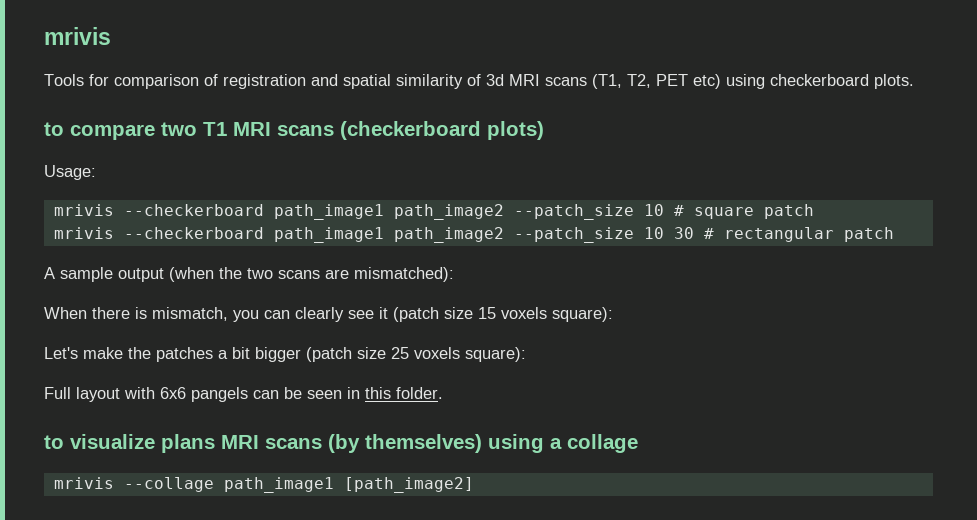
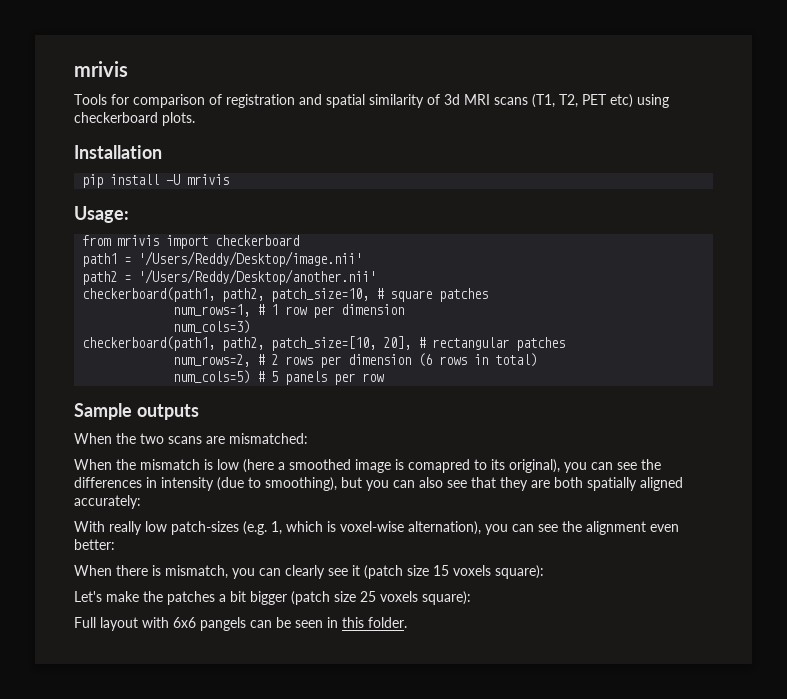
[44,121,544,140] [44,165,96,180] [53,204,814,220] [53,227,894,243] [44,267,454,282] to compare two T1 MRI scans (checkerboard plots) // Usage: // mrivis --checkerboard path_image1 path_image2 --patch_size 10 # square patch // mrivis --checkerboard path_image1 path_image2 --patch_size 10 30 # rectangular patch // A sample output (when the two scans are mismatched): -> [74,145,162,159] [82,174,230,188] [74,206,129,223] [82,235,300,249] [82,251,363,267] [82,269,377,285] [82,287,489,302] [173,304,405,318] [173,320,251,334] [82,336,566,351] [173,353,538,368] [173,370,385,385] [74,403,199,420] [74,433,308,444] [74,459,661,473] [74,477,683,491] [74,495,141,509] [74,521,679,535] [74,539,115,550] Installation // pip install -U mrivis // Usage: // from mrivis import checkerboard // path1 = '/Users/Reddy/Desktop/image.nii' // path2 = '/Users/Reddy/Desktop/another.nii' // checkerboard(path1, path2, patch_size=10, # square patches // num_rows=1, # 1 row per dimension // num_cols=3) // checkerboard(path1, path2, patch_size=[10, 20], # rectangular patches // num_rows=2, # 2 rows per dimension (6 rows in total) // num_cols=5) # 5 panels per row // Sample outputs // When the two scans are mismatched: // When the mismatch is low (here a smoothed image is comapred to its original), you can see the differences in intensity (due to smoothing), but you can also see that they are both spatially aligned accurately: // With really low patch-sizes (e.g. 1, which is voxel-wise alternation), you can see the alignment even better:
[44,434,638,453] [53,477,474,493] // to visualize plans MRI scans (by themselves) using a collage // mrivis --collage path_image1 [path_image2] -> (407, 622) none

